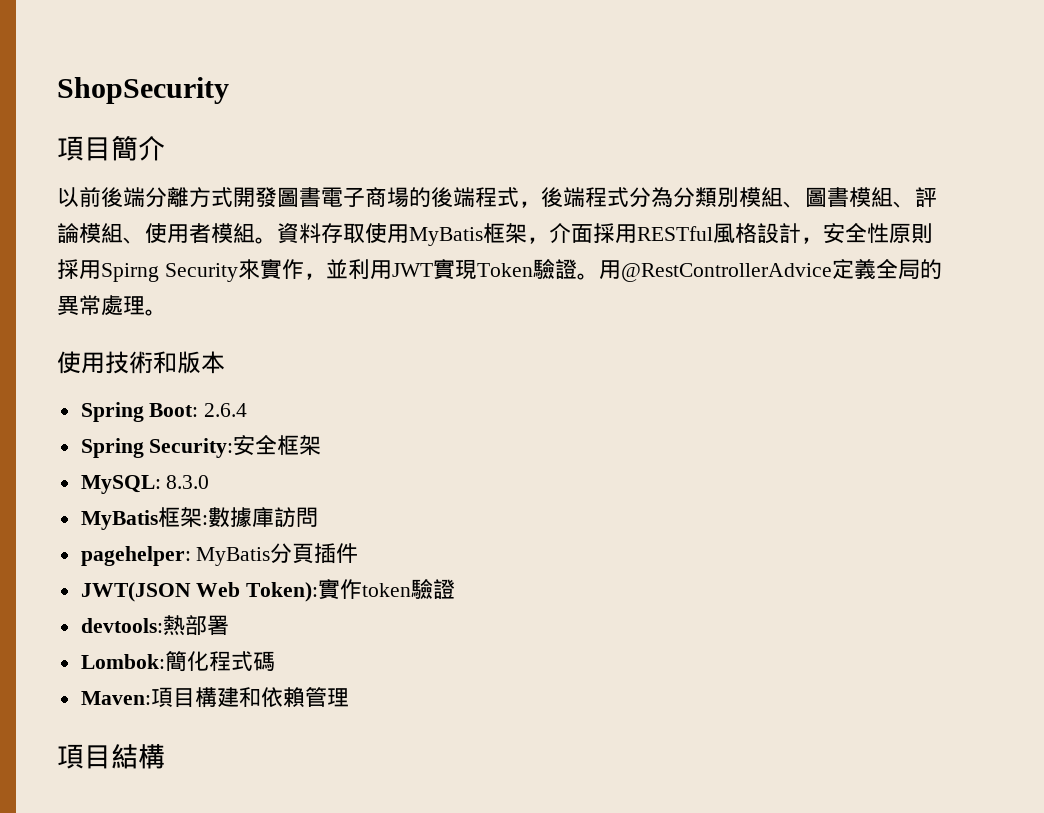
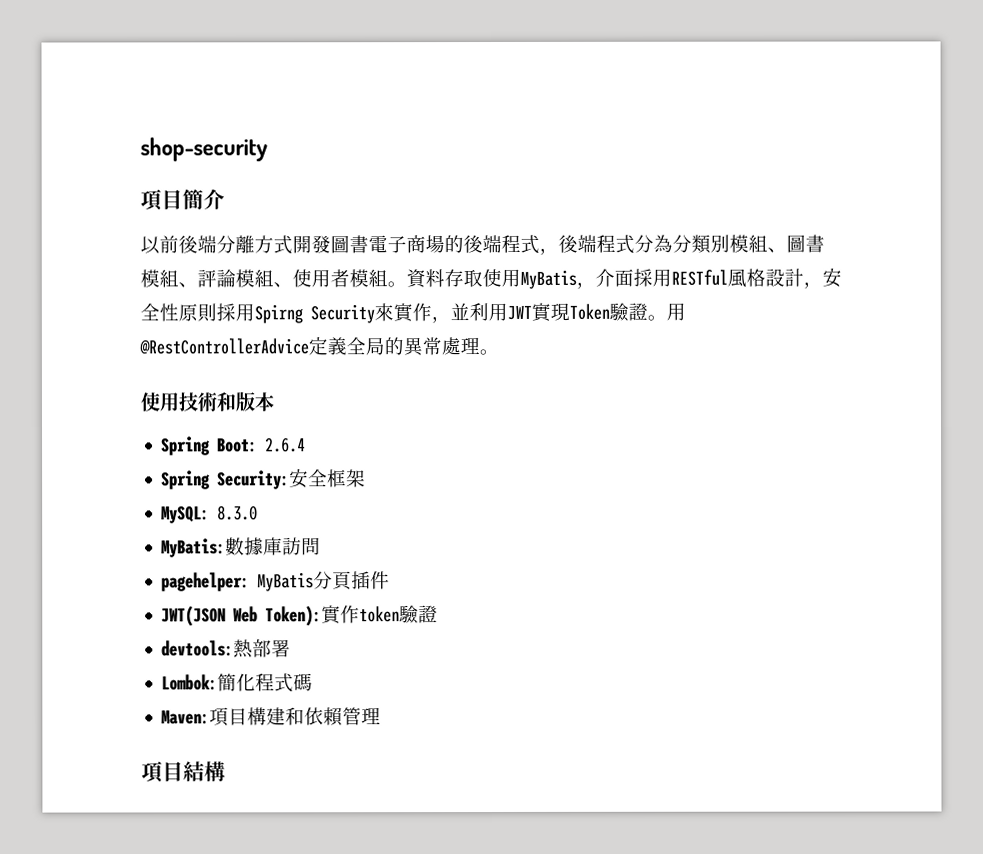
[57,77,229,104] ShopSecurity -> [140,137,268,162] shop-security
[483,223,527,244] 框架 -> (577, 279) none
[80,507,208,530] MyBatis框架: -> [161,538,227,558] MyBatis:

